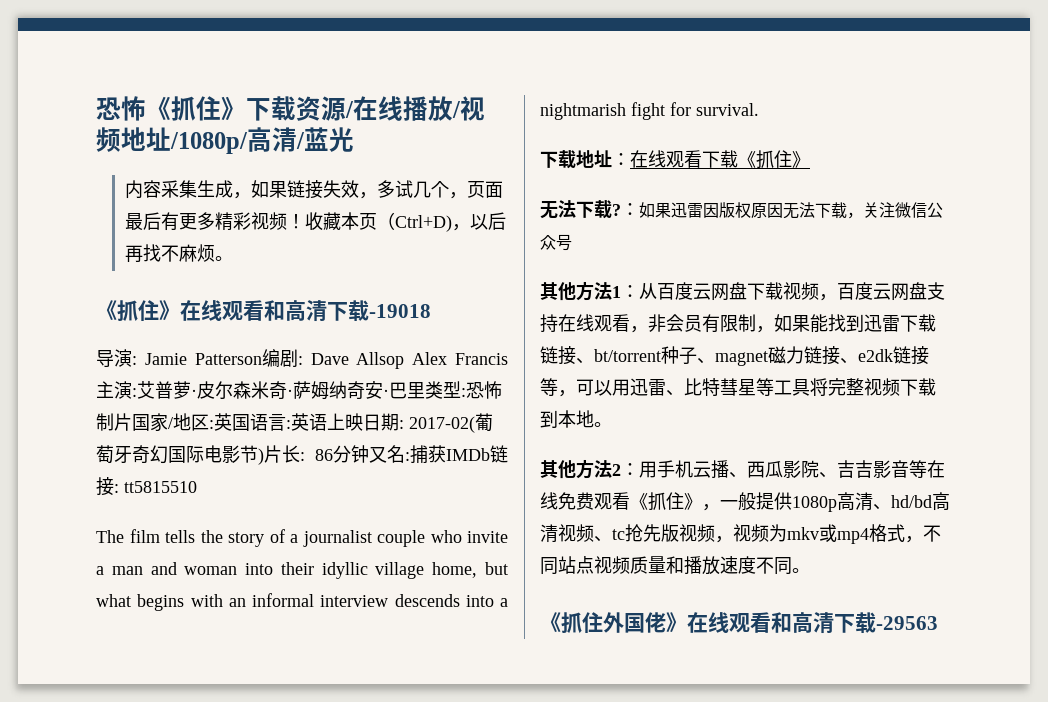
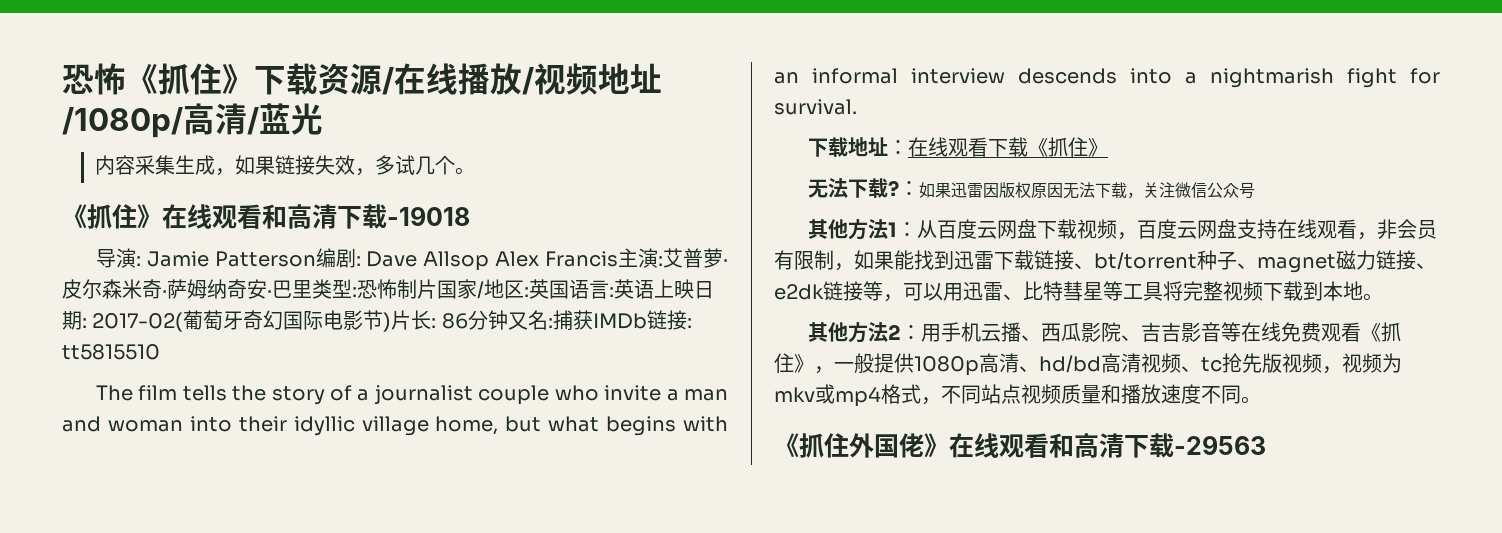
[449,181,504,199] [125,212,507,232] [125,244,216,263] ，页面最后有更多精彩视频！收藏本页（Ctrl+D)，以后再找不麻烦 -> (456, 165) none

